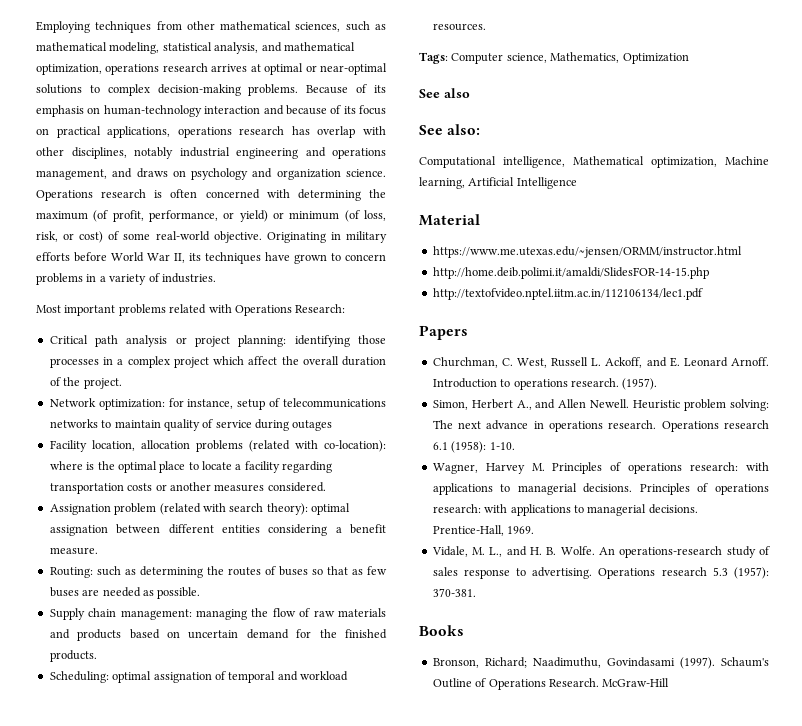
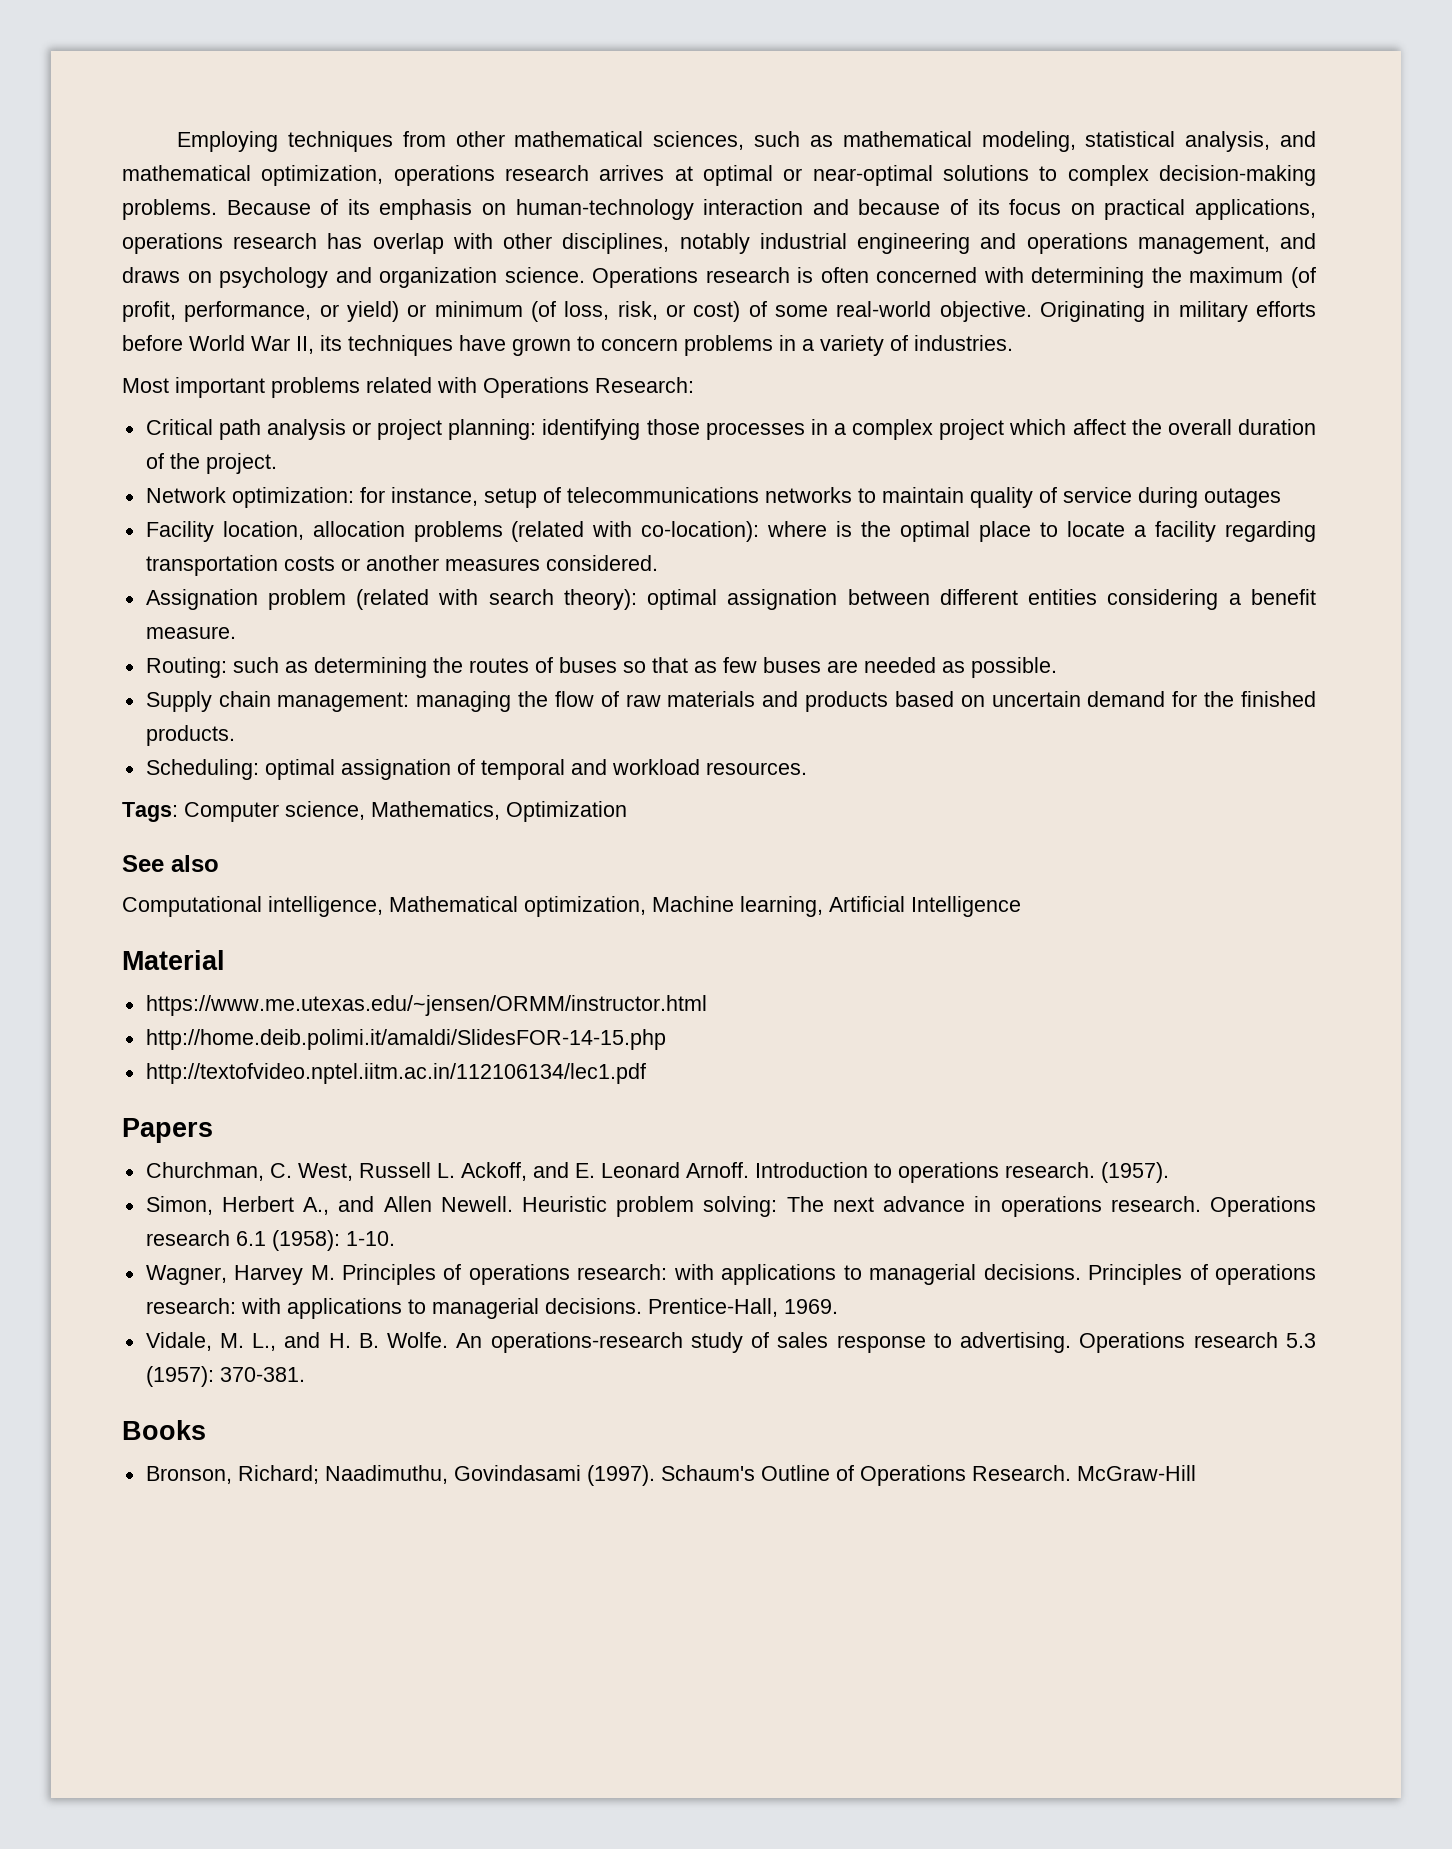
[419,124,481,135] // See also: -> (219, 863) none

